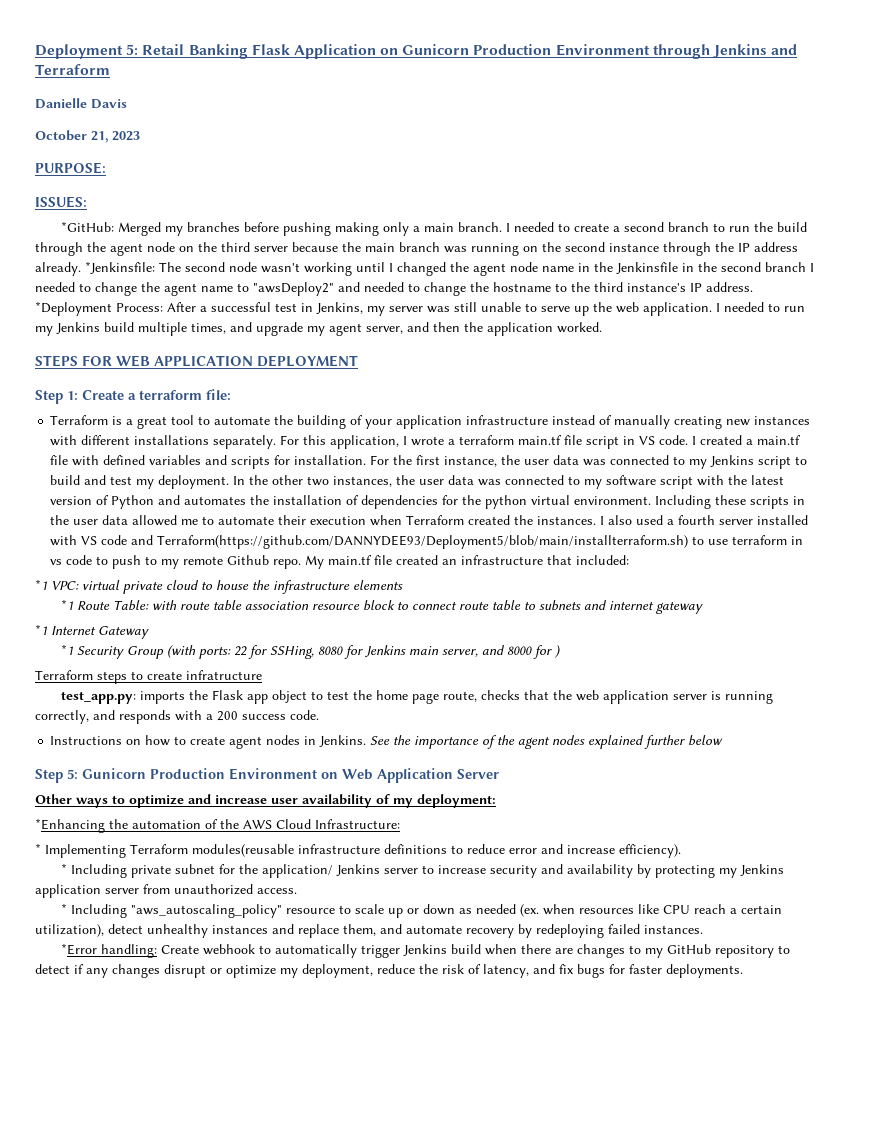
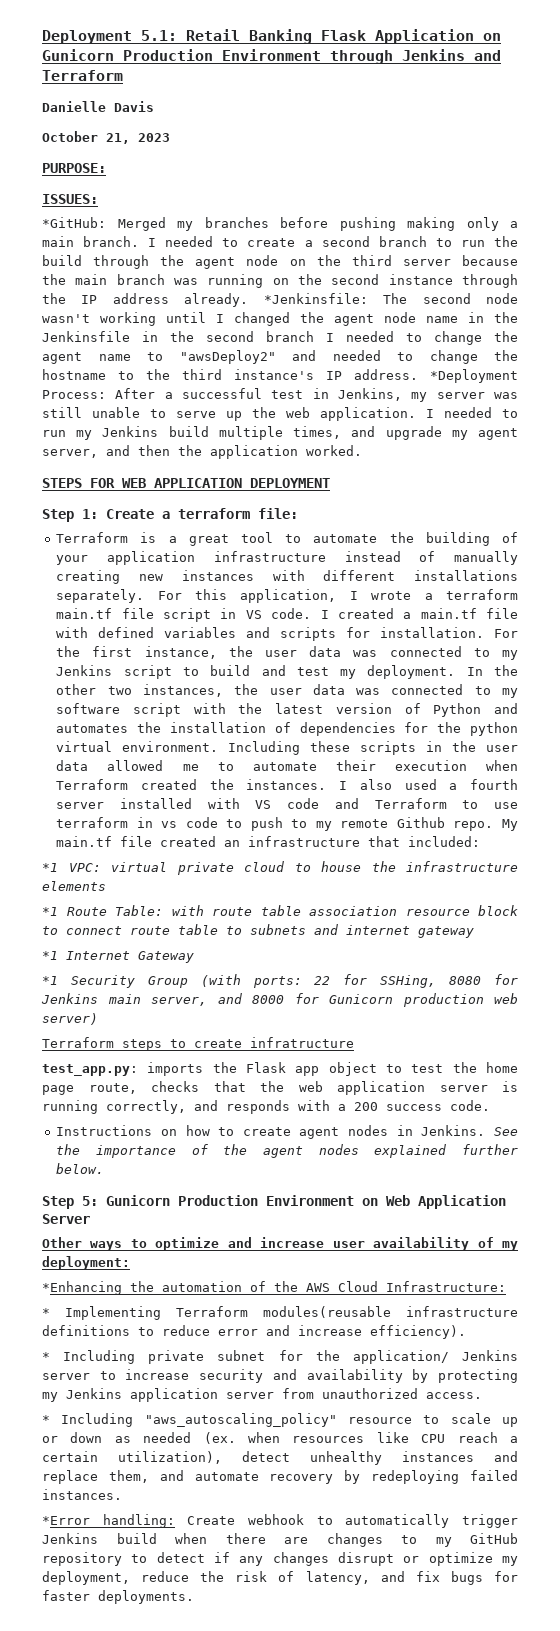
[126,44,139,55] 5: -> [141,30,177,41] 5.1:
[157,535,689,549] Terraform(https://github.com/DANNYDEE93/Deployment5/blob/main/installterraform.sh) -> [374,798,447,809] Terraform
[554,645,562,658] ) -> [329,993,518,1007] [42,1013,98,1025] Gunicorn production web server)
[688,735,724,746] below -> [56,1163,105,1174] below.

